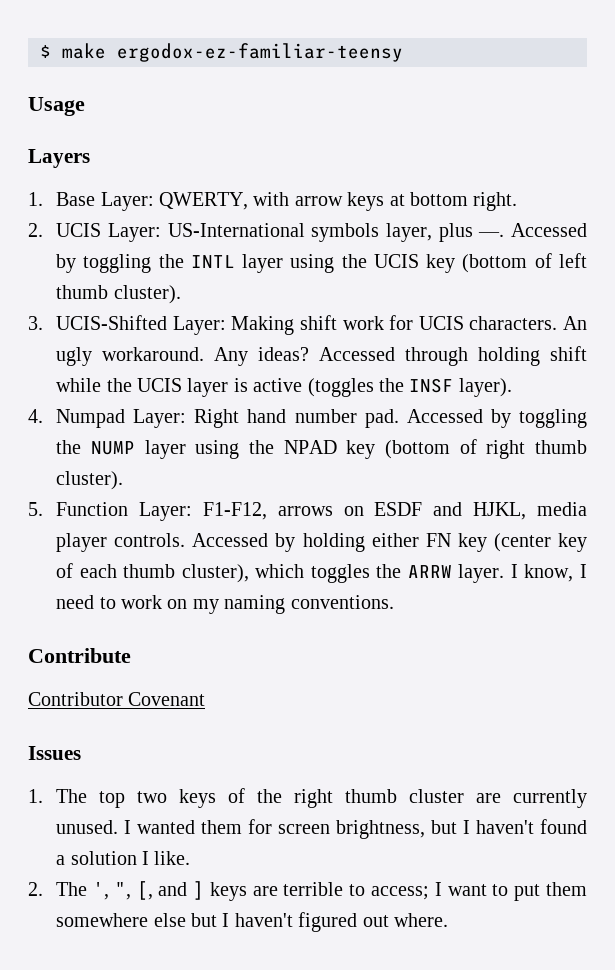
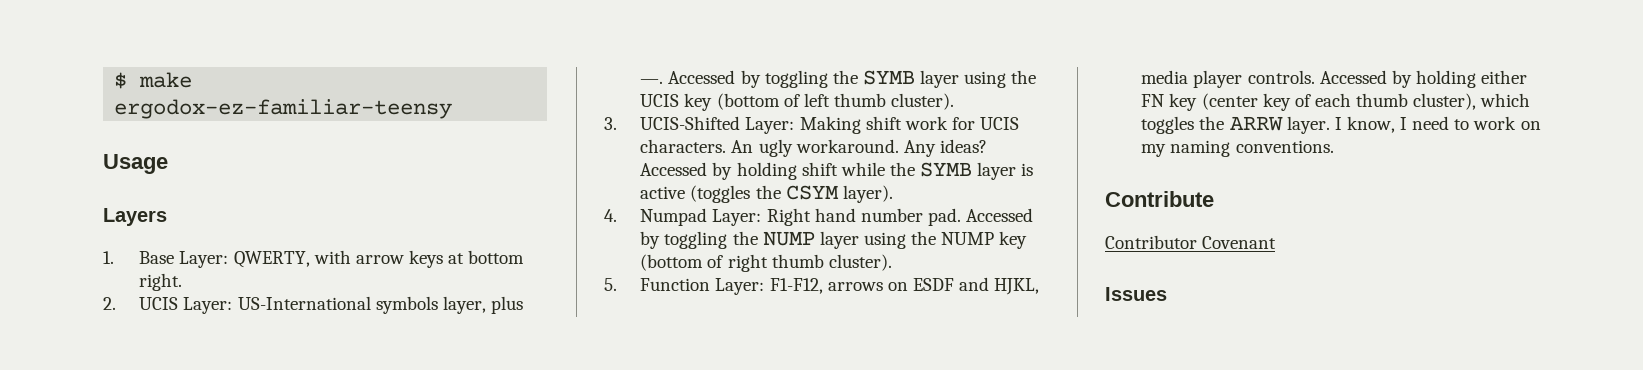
[190,255,235,268] INTL -> [862,70,915,85] SYMB
[405,347,469,366] through -> [712,162,733,180] by
[136,378,182,392] UCIS -> [920,162,973,177] SYMB
[409,378,454,393] INSF -> [785,185,839,200] CSYM
[283,440,337,454] NPAD -> [941,232,995,245] NUMP
[28,788,588,808] [56,819,588,839] [56,851,191,865] [28,881,587,901] [56,912,448,932] // 1. The top two keys of the right thumb cluster are currently unused. I wanted them for screen brightness, but I haven't found a solution I like. // 2. The ', ", [, and ] keys are terrible to access; I want to put them somewhere else but I haven't figured out where. -> (1167, 294) none

